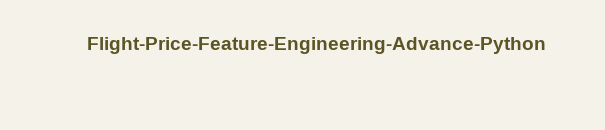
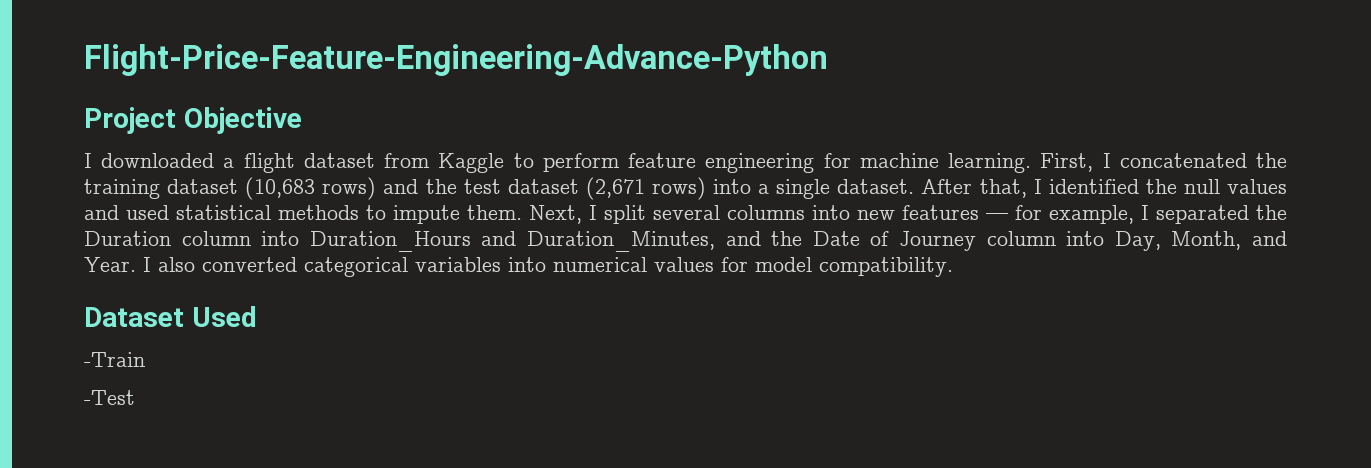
(546, 45) none -> [84,107,302,134] [84,153,1288,173] [84,177,1287,200] [84,205,1287,224] [84,231,1287,252] [84,257,953,277] [84,306,257,327] [84,352,145,367] [84,390,135,405] // Project Objective // I downloaded a flight dataset from Kaggle to perform feature engineering for machine learning. First, I concatenated the training dataset (10,683 rows) and the test dataset (2,671 rows) into a single dataset. After that, I identified the null values and used statistical methods to impute them. Next, I split several columns into new features — for example, I separated the Duration column into Duration_Hours and Duration_Minutes, and the Date of Journey column into Day, Month, and Year. I also converted categorical variables into numerical values for model compatibility. // Dataset Used // -Train // -Test

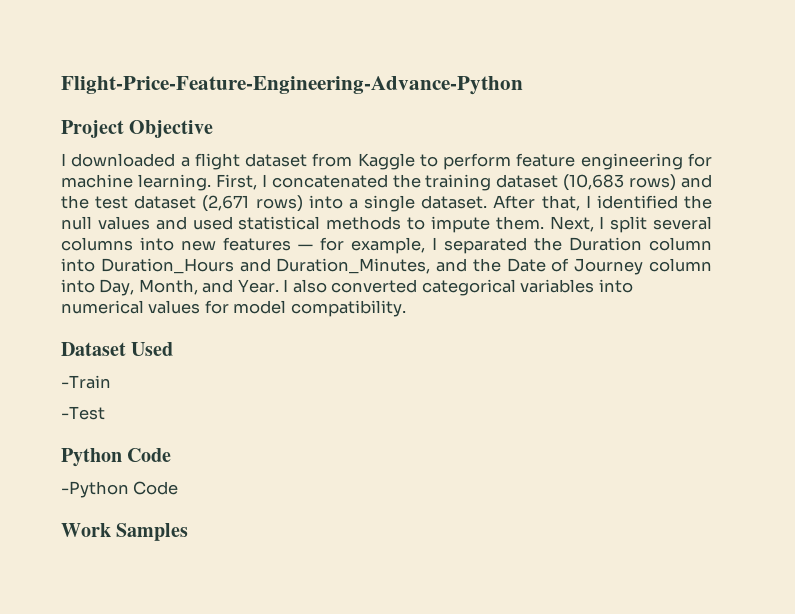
(135, 397) none -> [61,448,172,467] [61,481,179,498] [61,523,189,541] // Python Code // -Python Code // Work Samples

